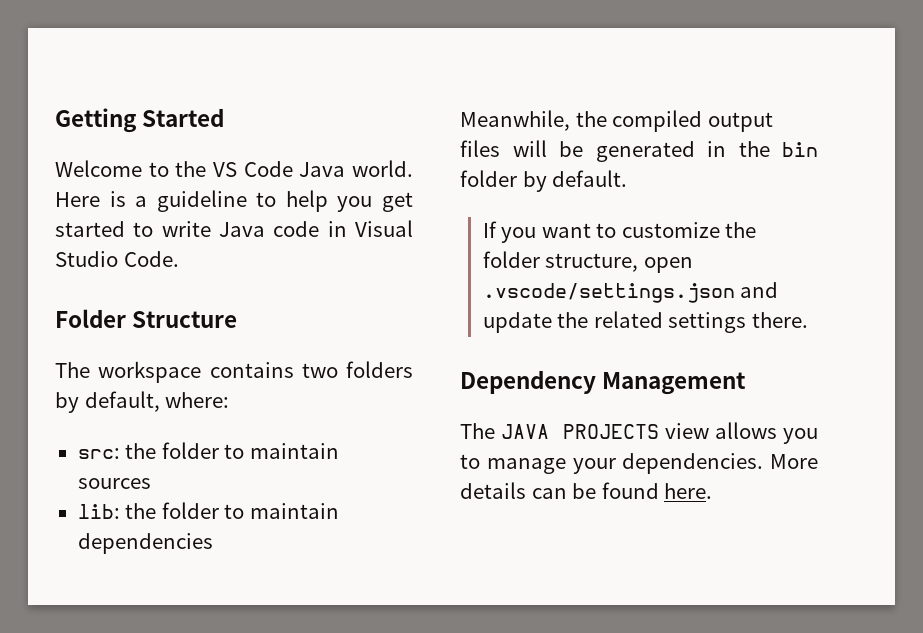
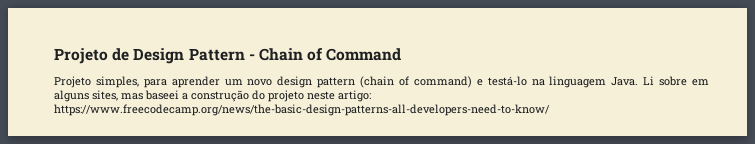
[55,108,225,133] [55,160,413,177] [55,190,413,212] [55,220,413,237] [55,251,179,267] [55,309,238,328] [55,361,413,383] [55,391,230,413] [77,442,339,459] [77,478,151,489] [77,502,339,519] [77,533,213,554] [460,110,773,132] [460,140,818,162] [460,170,628,192] [482,221,757,243] [482,251,693,273] [482,282,779,303] [482,311,808,333] [460,370,747,395] [460,422,818,444] [460,453,818,474] [460,482,713,499] Getting Started // Welcome to the VS Code Java world. Here is a guideline to help you get started to write Java code in Visual Studio Code. // Folder Structure // The workspace contains two folders by default, where: // src: the folder to maintain sources // lib: the folder to maintain dependencies // Meanwhile, the compiled output files will be generated in the bin folder by default. // If you want to customize the folder structure, open .vscode/settings.json and update the related settings there. // Dependency Management // The JAVA PROJECTS view allows you to manage your dependencies. More details can be found here. -> [54,48,402,64] [54,76,710,88] [54,90,371,102] [54,104,550,116] Projeto de Design Pattern - Chain of Command // Projeto simples, para aprender um novo design pattern (chain of command) e testá-lo na linguagem Java. Li sobre em alguns sites, mas baseei a construção do projeto neste artigo: https://www.freecodecamp.org/news/the-basic-design-patterns-all-developers-need-to-know/

